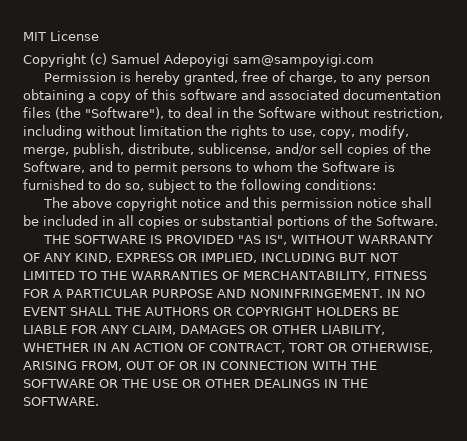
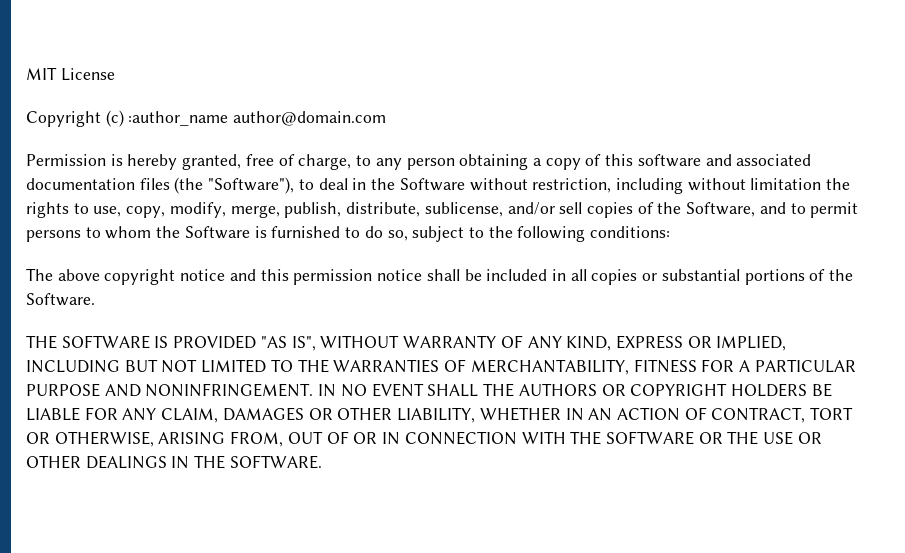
[111,53,374,67] Samuel Adepoyigi sam@sampoyigi.com -> [128,111,387,126] :author_name author@domain.com

